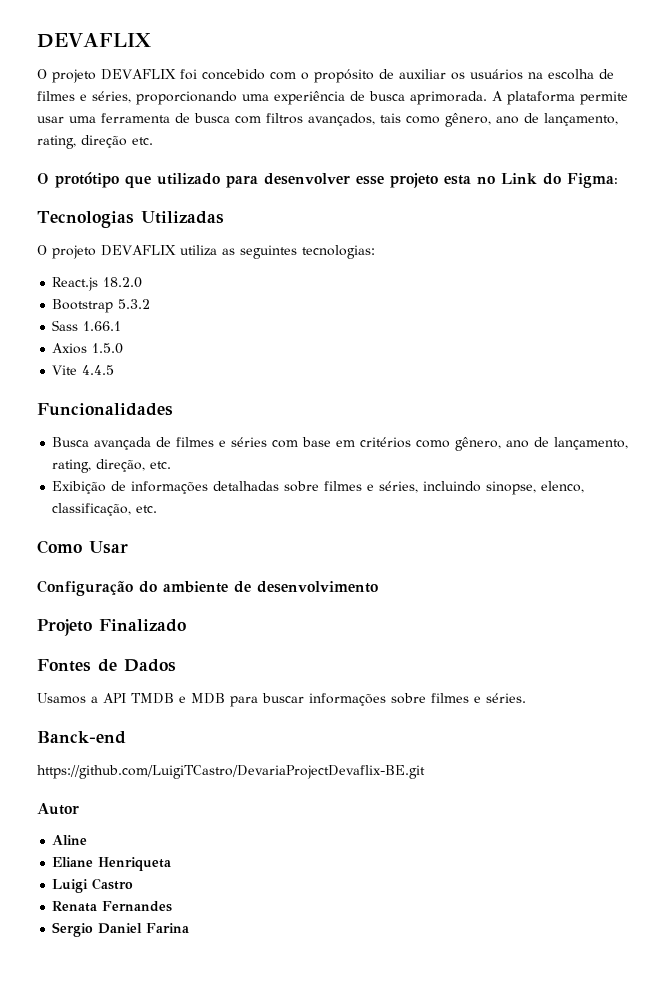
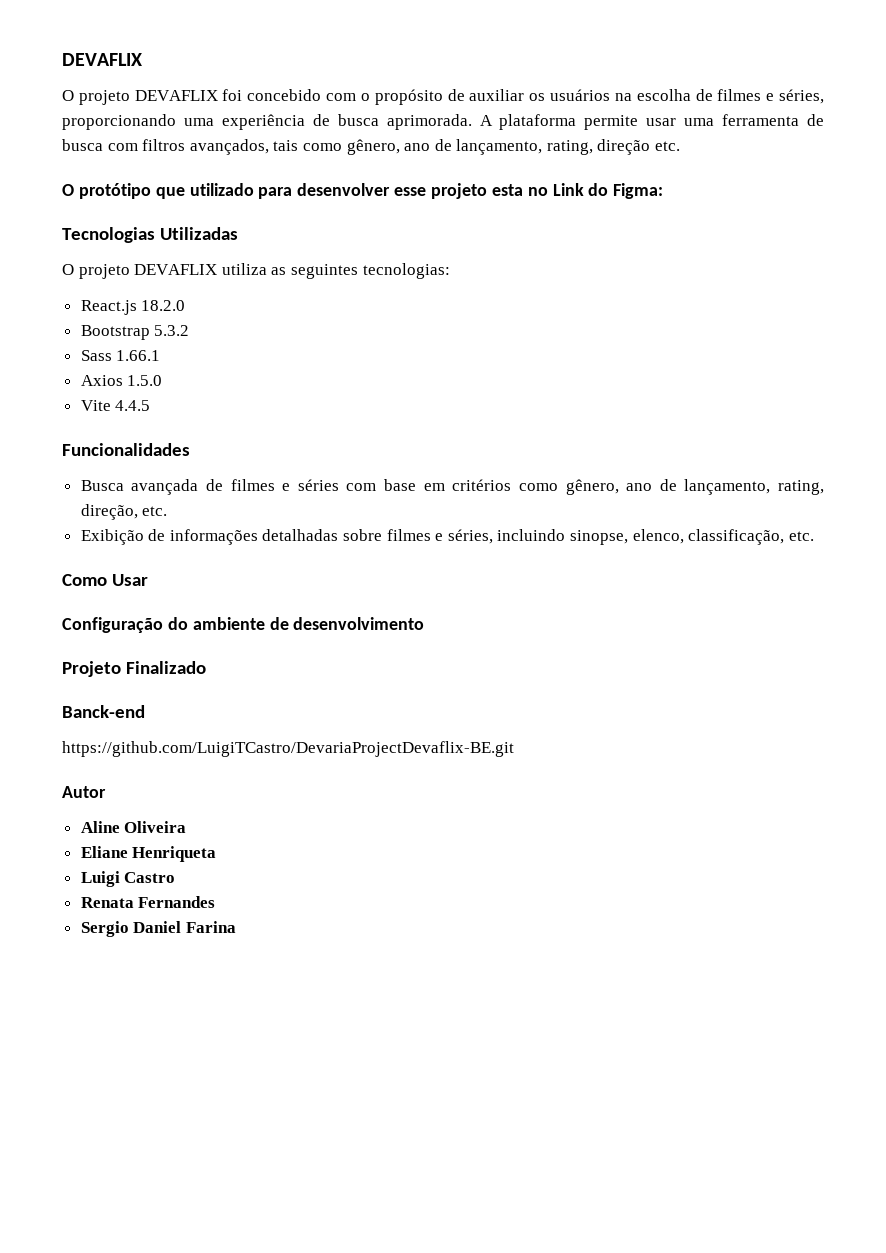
[37,659,176,672] [37,693,526,707] // Fontes de Dados // Usamos a API TMDB e MDB para buscar informações sobre filmes e séries. -> (206, 667) none
(88, 840) none -> [124,821,187,833] Oliveira

